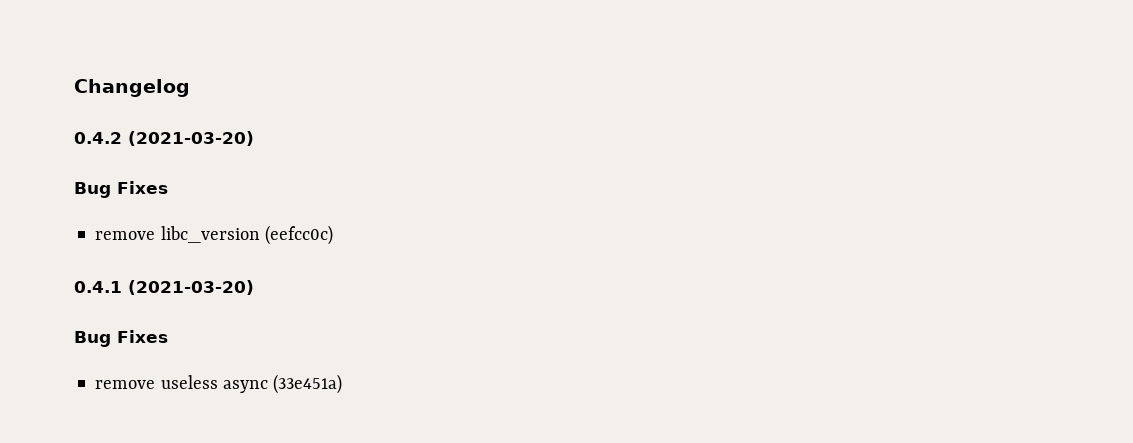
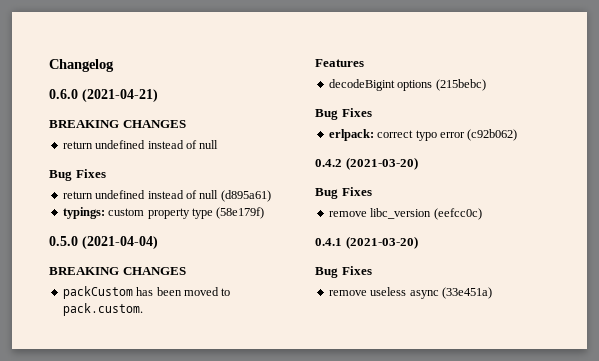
(190, 88) none -> [49,89,158,102] [49,120,186,128] [62,140,219,149] [49,169,106,181] [62,190,271,202] [62,207,265,219] [49,236,158,249] [49,267,186,275] [62,286,231,299] [62,303,143,316] [315,59,364,67] [328,79,486,91] [315,108,372,120] [328,129,518,141] // 0.6.0 (2021-04-21) // BREAKING CHANGES // return undefined instead of null // Bug Fixes // return undefined instead of null (d895a61) // typings: custom property type (58e179f) // 0.5.0 (2021-04-04) // BREAKING CHANGES // packCustom has been moved to pack.custom. // Features // decodeBigint options (215bebc) // Bug Fixes // erlpack: correct typo error (c92b062)

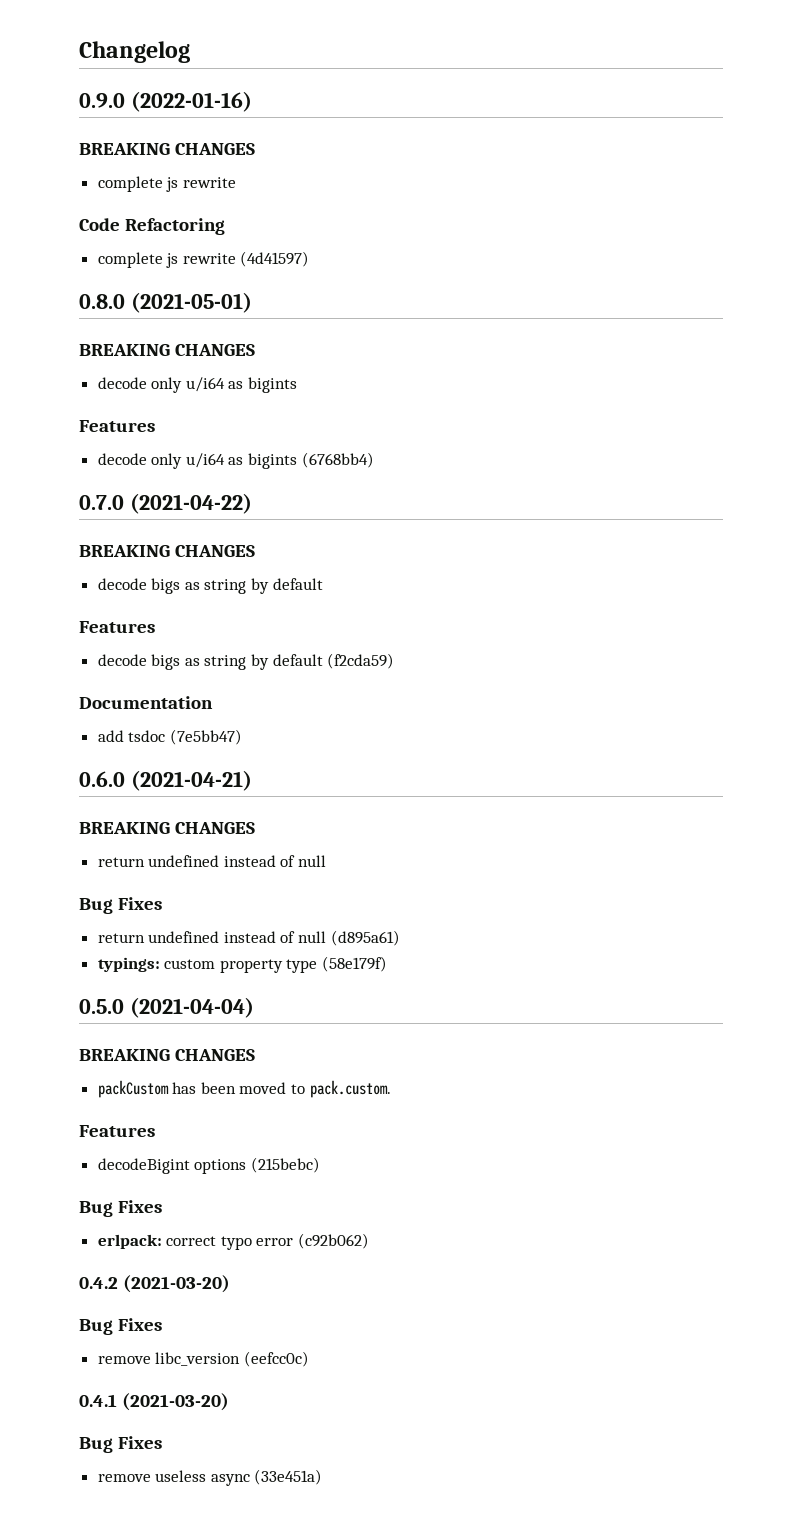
(114, 65) none -> [79,91,252,112] [79,143,256,155] [97,176,236,192] [79,218,226,235] [97,251,310,268] [79,292,252,313] [79,344,256,356] [97,377,298,393] [79,420,155,432] [97,452,374,469] [79,493,252,514] [79,545,256,557] [97,578,323,594] [79,621,155,633] [97,653,395,670] [79,696,213,709] [97,729,242,745] // 0.9.0 (2022-01-16) // BREAKING CHANGES // complete js rewrite // Code Refactoring // complete js rewrite (4d41597) // 0.8.0 (2021-05-01) // BREAKING CHANGES // decode only u/i64 as bigints // Features // decode only u/i64 as bigints (6768bb4) // 0.7.0 (2021-04-22) // BREAKING CHANGES // decode bigs as string by default // Features // decode bigs as string by default (f2cda59) // Documentation // add tsdoc (7e5bb47)

